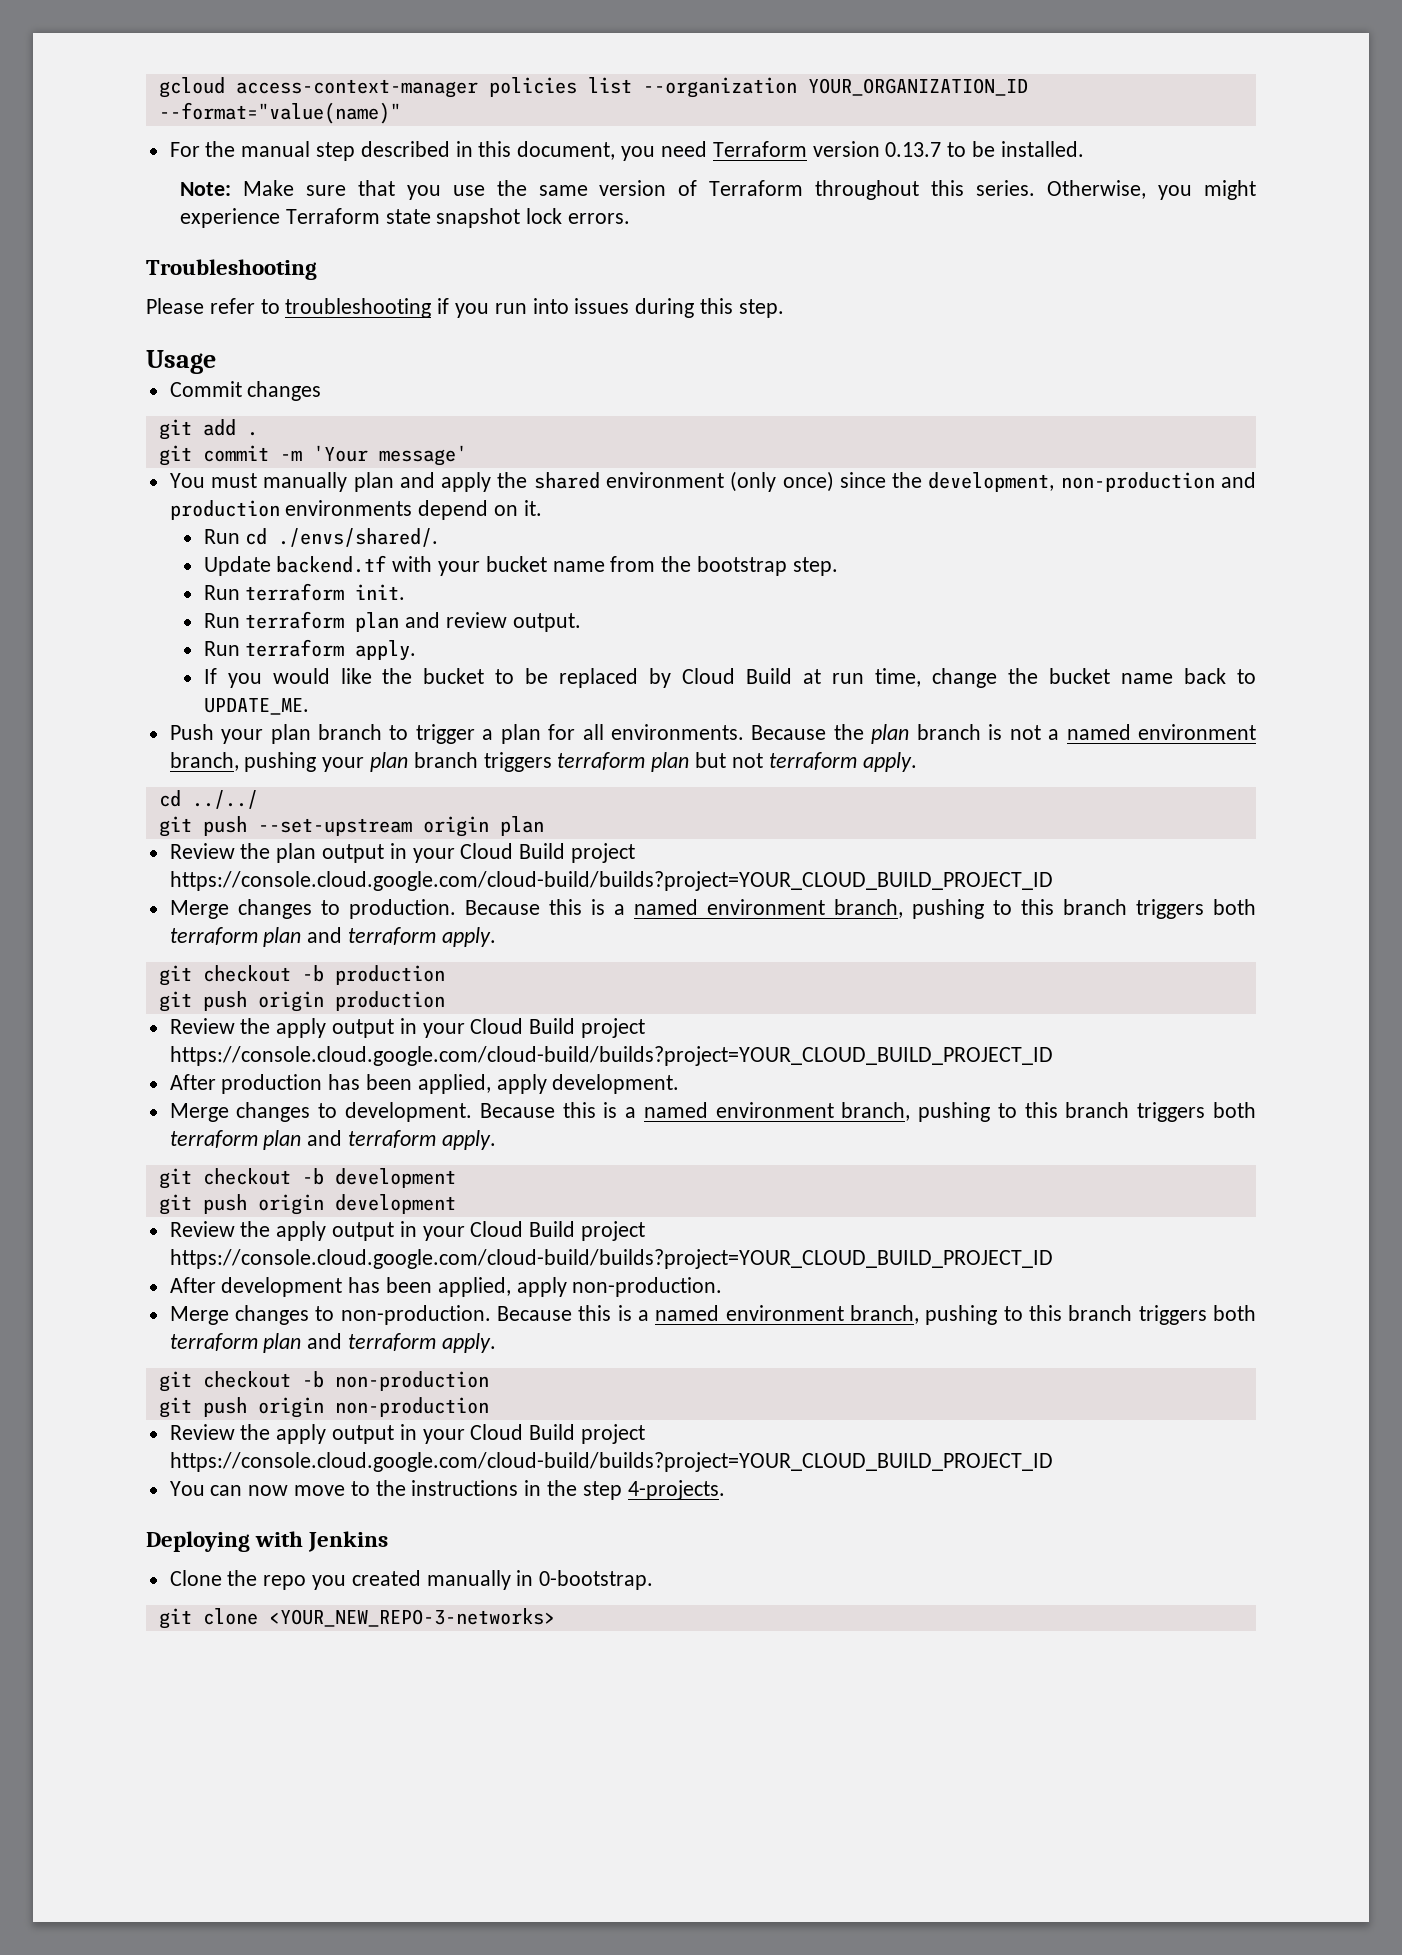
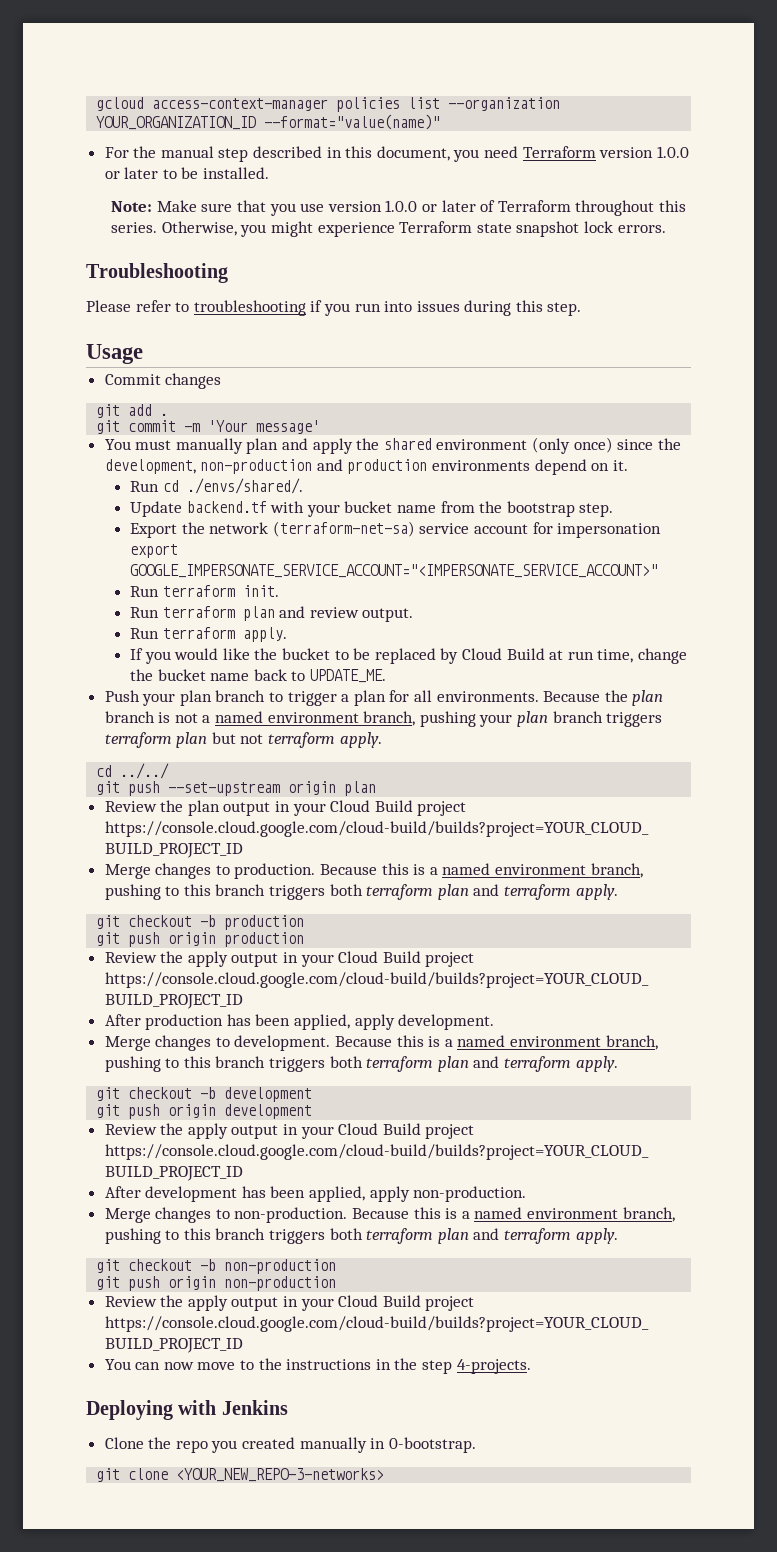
[885,142,942,157] 0.13.7 -> [656,146,689,158] [104,167,159,179] 1.0.0 or later
[496,180,667,196] the same version -> [327,200,476,212] version 1.0.0 or later
(838, 566) none -> [130,521,662,538] [130,544,179,558] [130,564,659,578] // Export the network (terraform-net-sa) service account for impersonation export GOOGLE_IMPERSONATE_SERVICE_ACCOUNT="<IMPERSONATE_SERVICE_ACCOUNT>"

